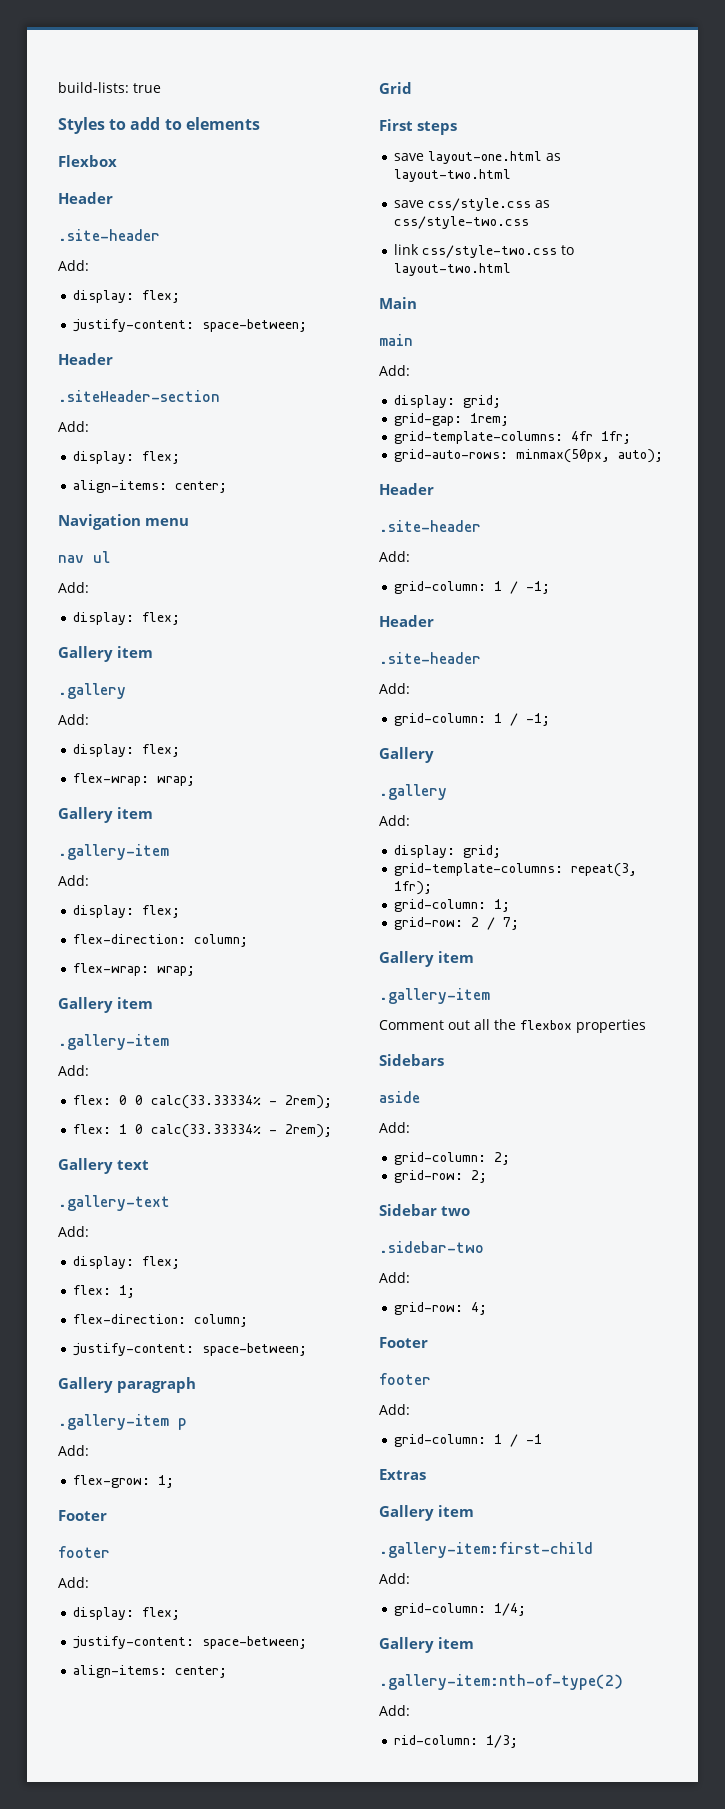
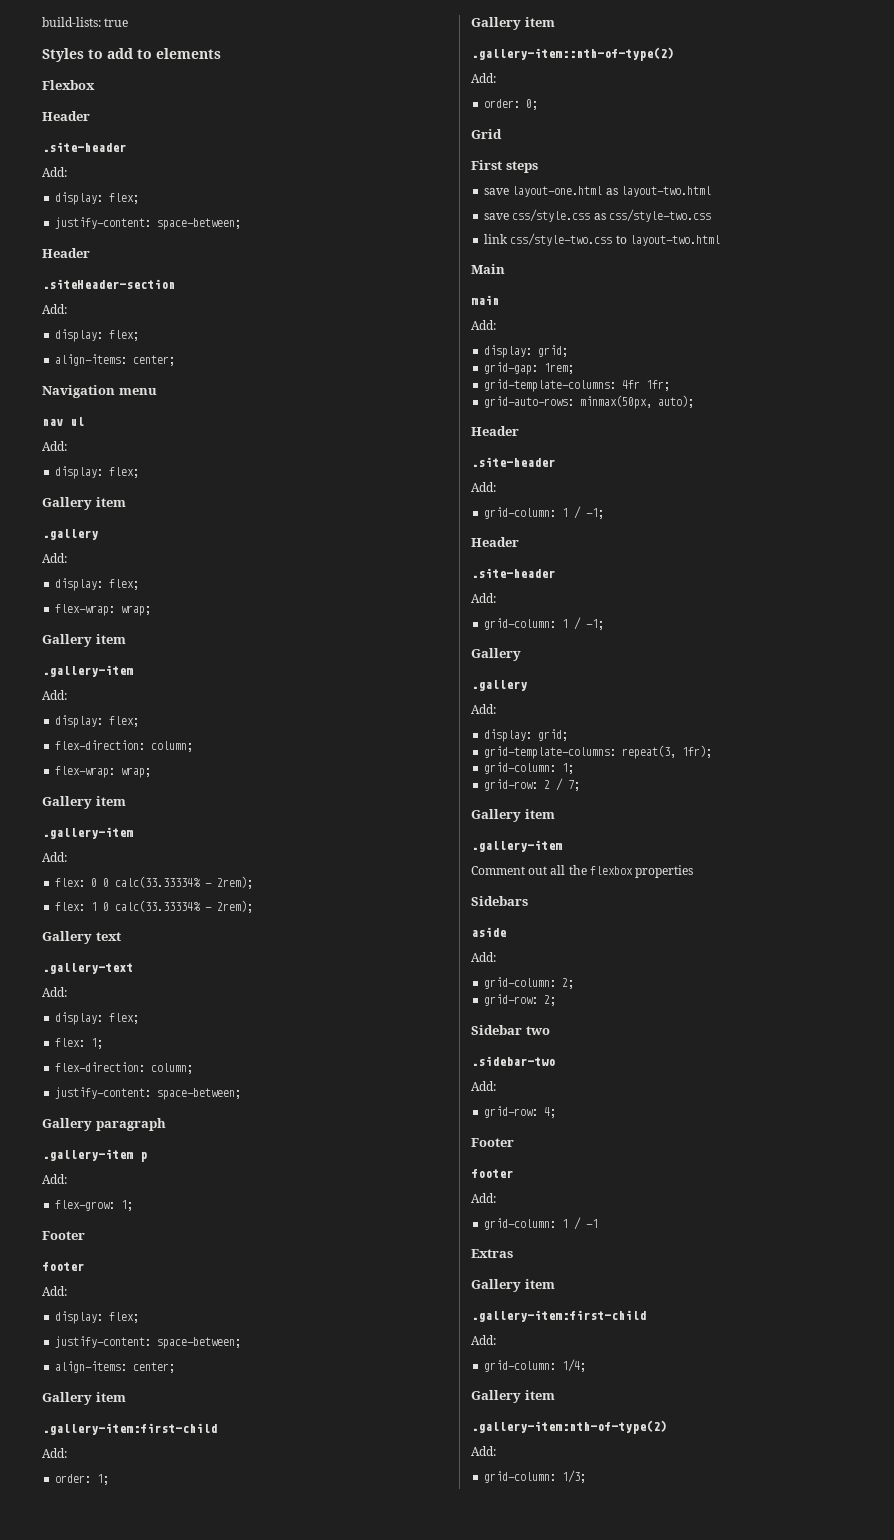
(227, 1672) none -> [42,1392,126,1405] [42,1423,217,1435] [42,1448,67,1458] [55,1474,110,1485] [471,17,555,30] [471,47,674,61] [471,73,496,83] [484,99,539,110] // Gallery item // .gallery-item:first-child // Add: // order: 1; // Gallery item // .gallery-item::nth-of-type(2) // Add: // order: 0;
[393,1735,478,1745] rid-column: -> [484,1471,557,1483] grid-column:

